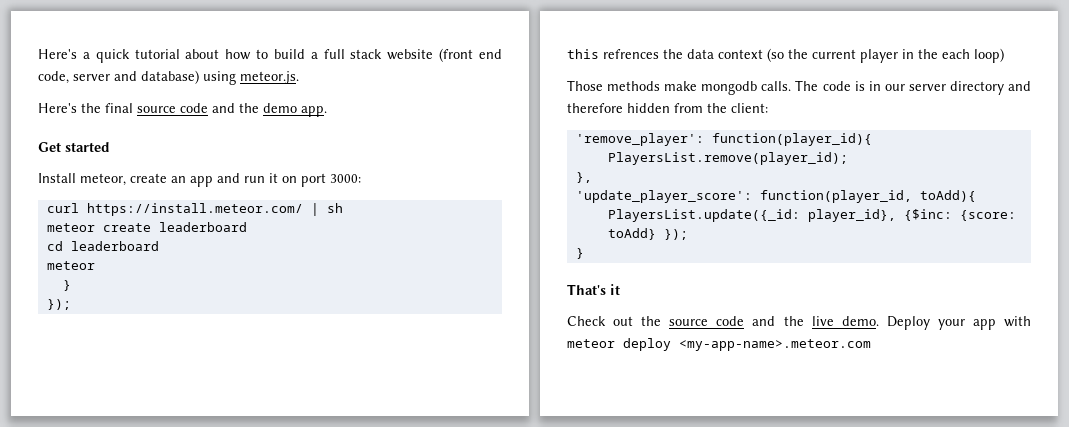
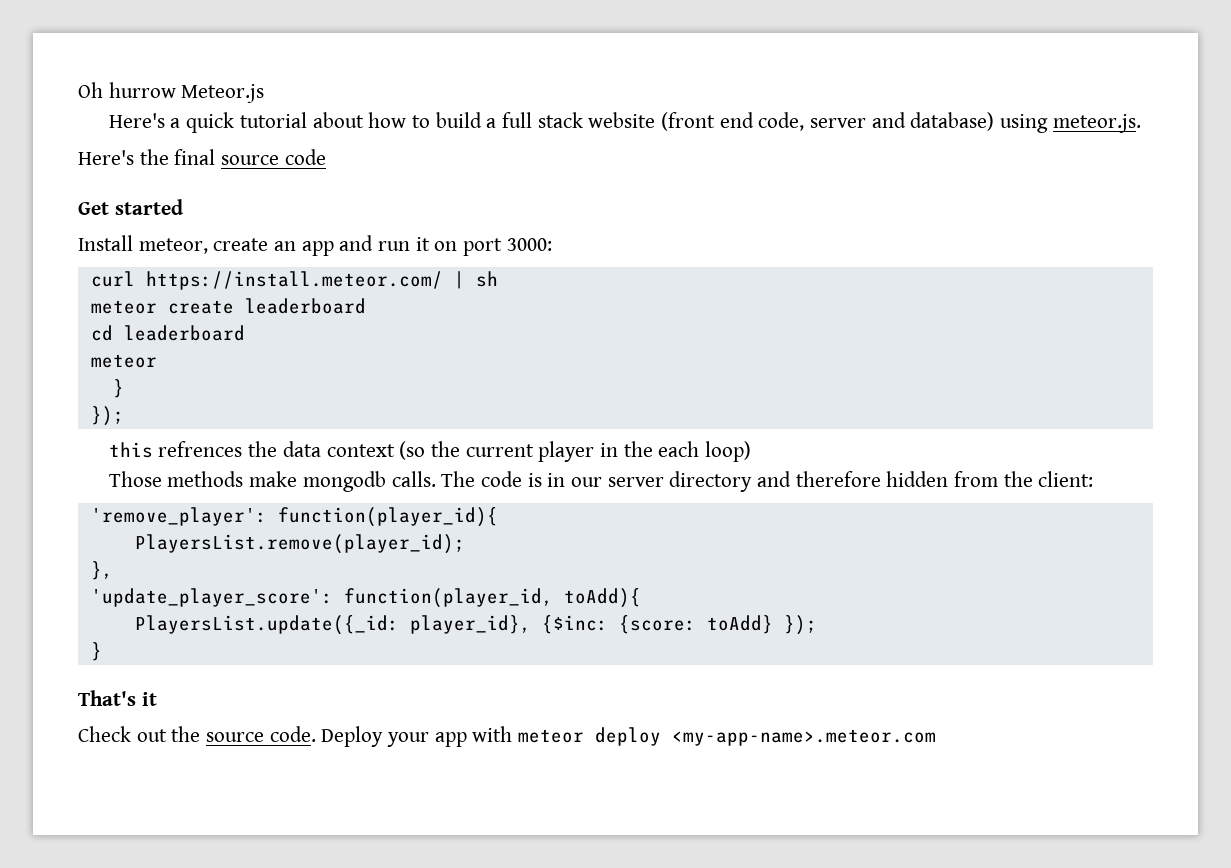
(38, 54) none -> [78,82,265,103] Oh hurrow Meteor.js //
[212,103,327,117] and the demo app. -> (326, 157) none
[716,316,879,326] code and the live demo. -> [269,726,316,742] code.

